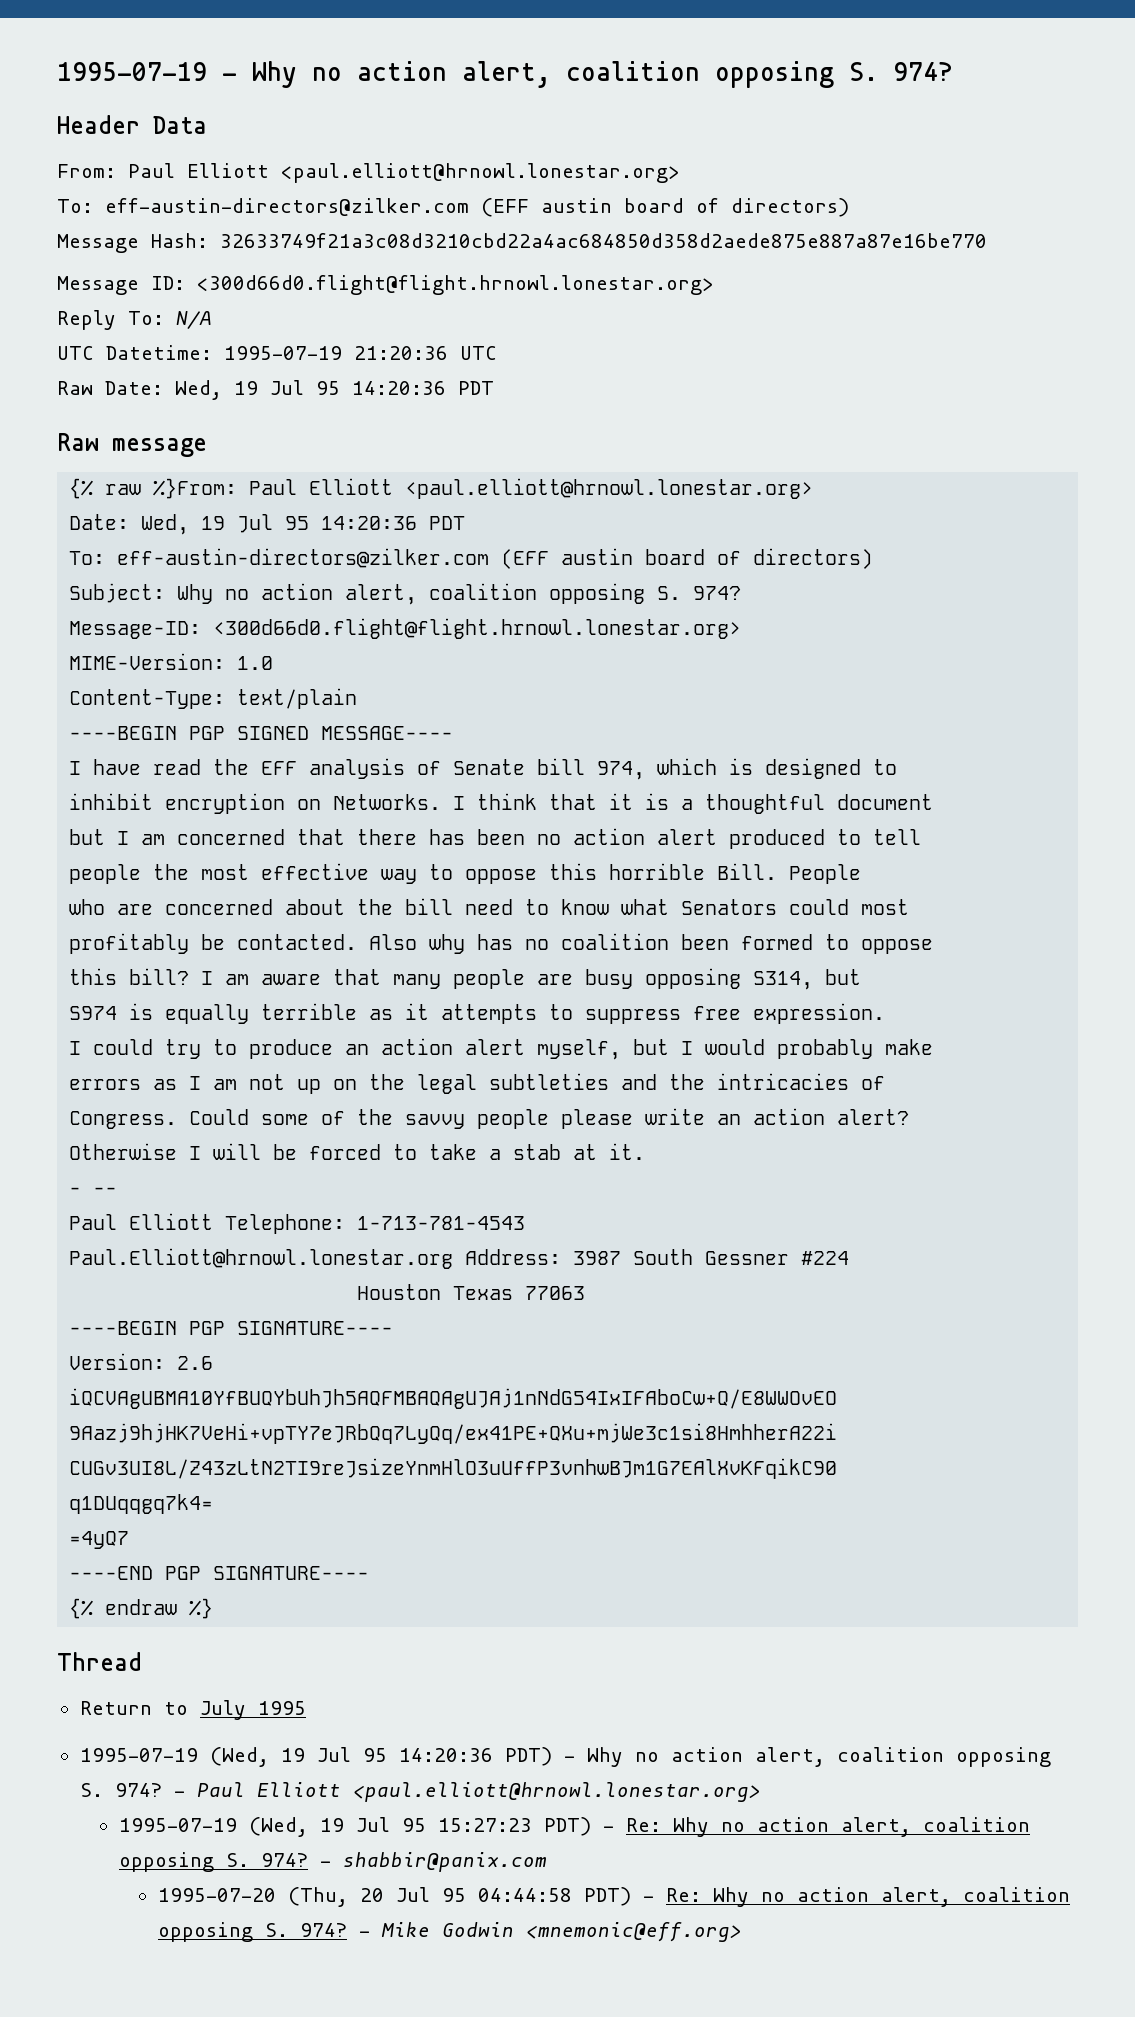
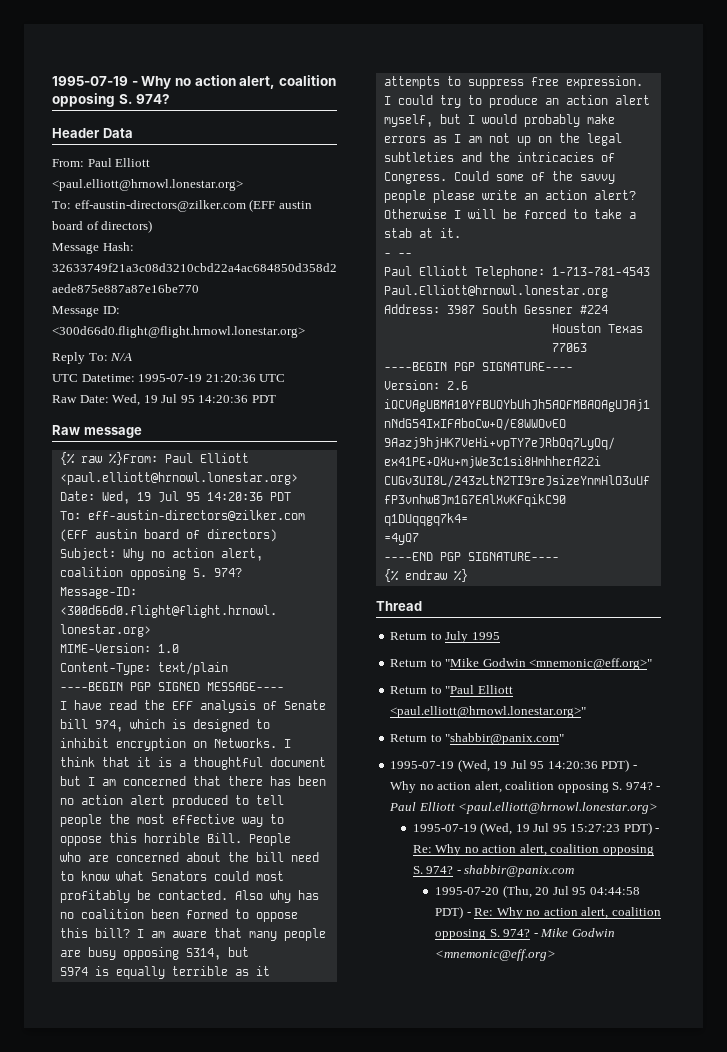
(306, 1708) none -> [390,658,653,670] [390,685,513,694] [390,706,587,718] [390,733,565,745] // Return to "Mike Godwin <mnemonic@eff.org>" // Return to "Paul Elliott <paul.elliott@hrnowl.lonestar.org>" // Return to "shabbir@panix.com"

